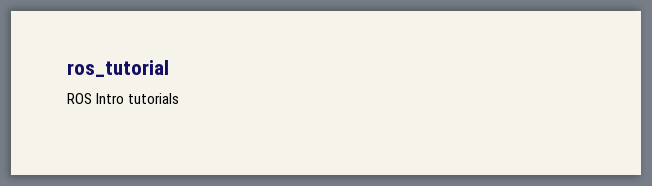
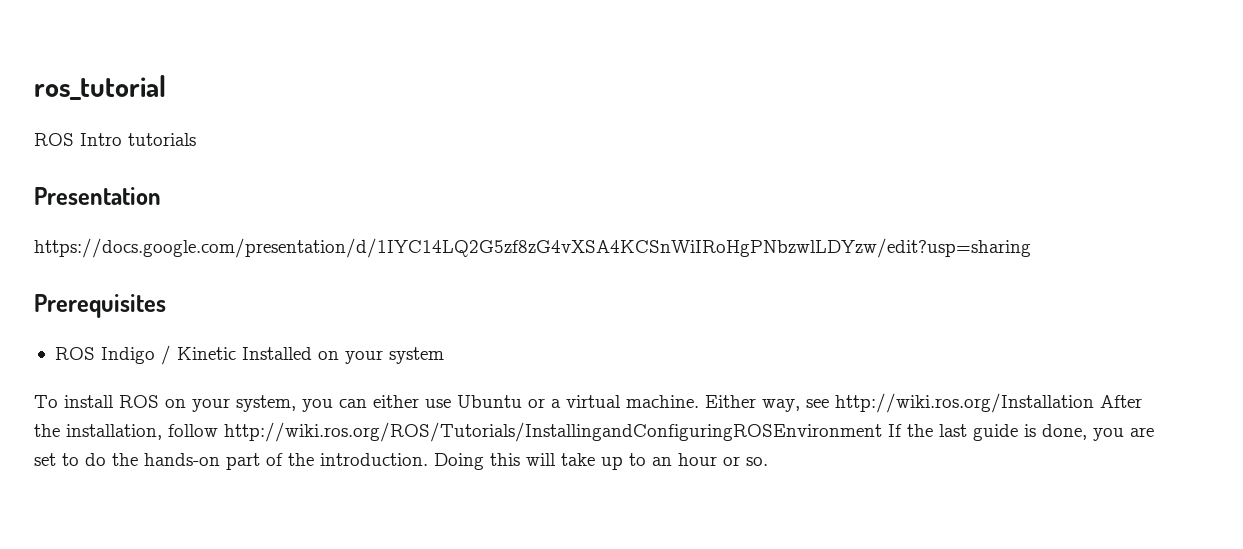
(180, 98) none -> [34,187,161,205] [34,238,1031,258] [34,294,166,318] [54,345,444,365] [34,393,1142,413] [34,422,1154,442] [34,453,768,470] // Presentation // https://docs.google.com/presentation/d/1IYC14LQ2G5zf8zG4vXSA4KCSnWiIRoHgPNbzwlLDYzw/edit?usp=sharing // Prerequisites // ROS Indigo / Kinetic Installed on your system // To install ROS on your system, you can either use Ubuntu or a virtual machine. Either way, see http://wiki.ros.org/Installation After the installation, follow http://wiki.ros.org/ROS/Tutorials/InstallingandConfiguringROSEnvironment If the last guide is done, you are set to do the hands-on part of the introduction. Doing this will take up to an hour or so.

